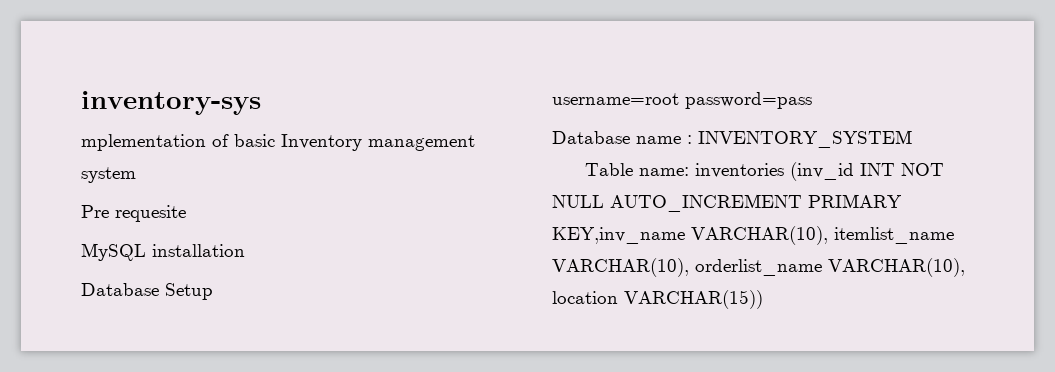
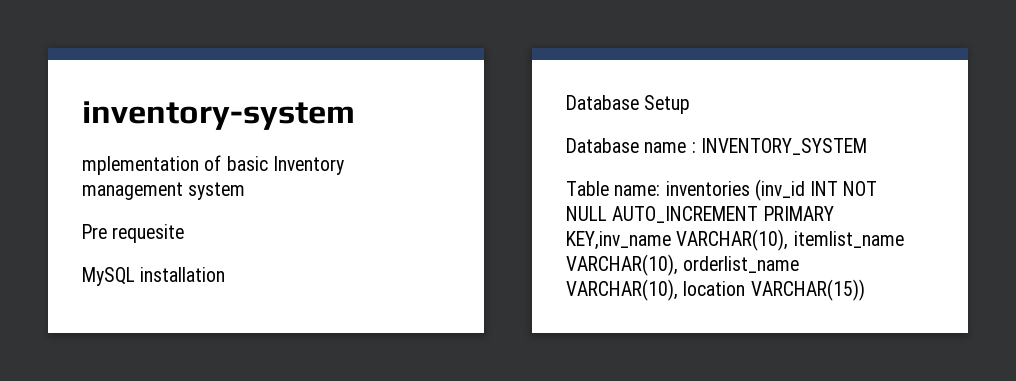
[81,91,261,115] inventory-sys -> [82,101,355,130] inventory-system
[552,92,812,109] // username=root password=pass -> (691, 104) none

